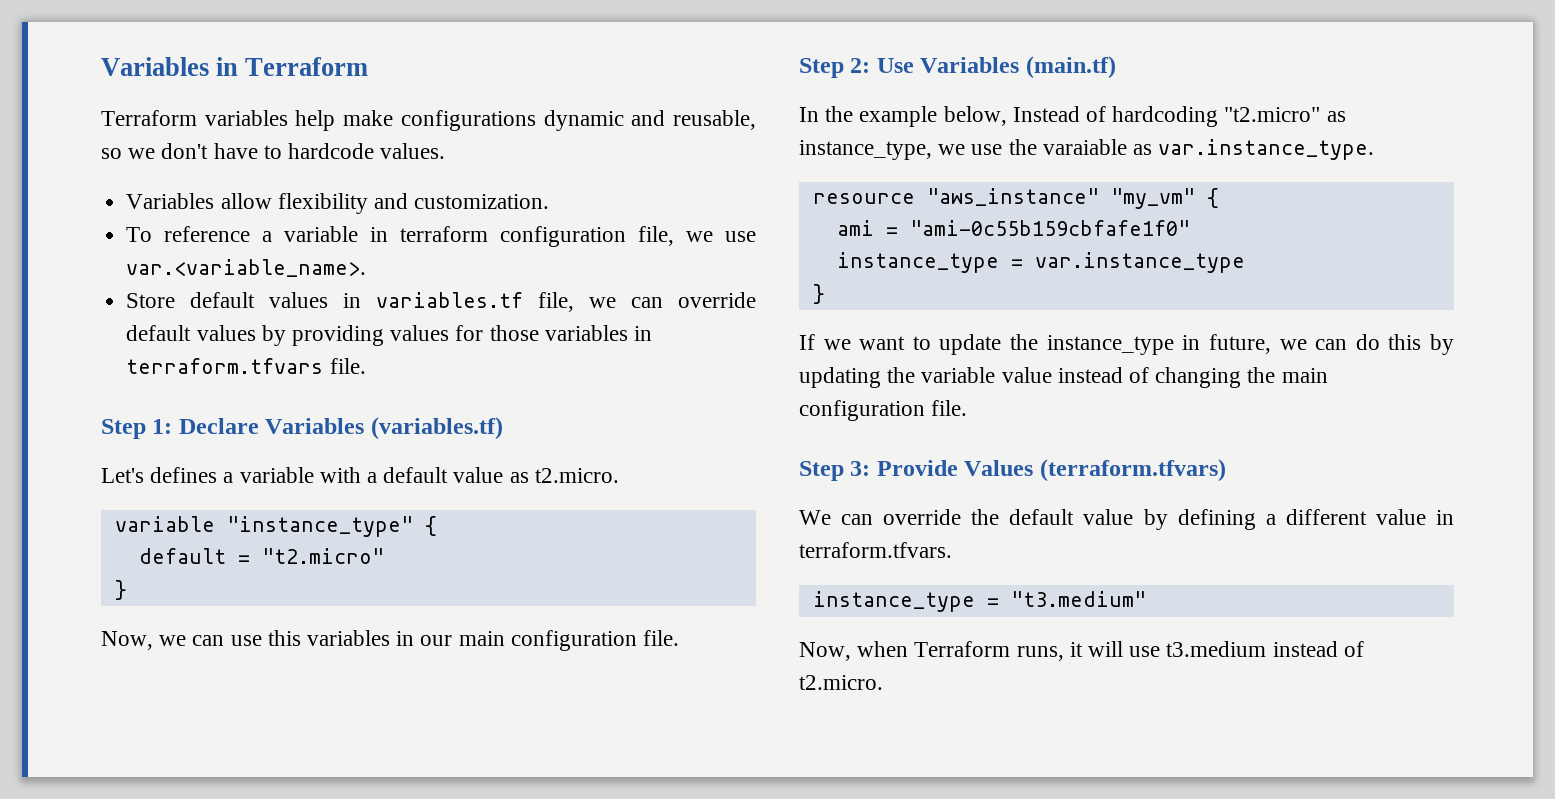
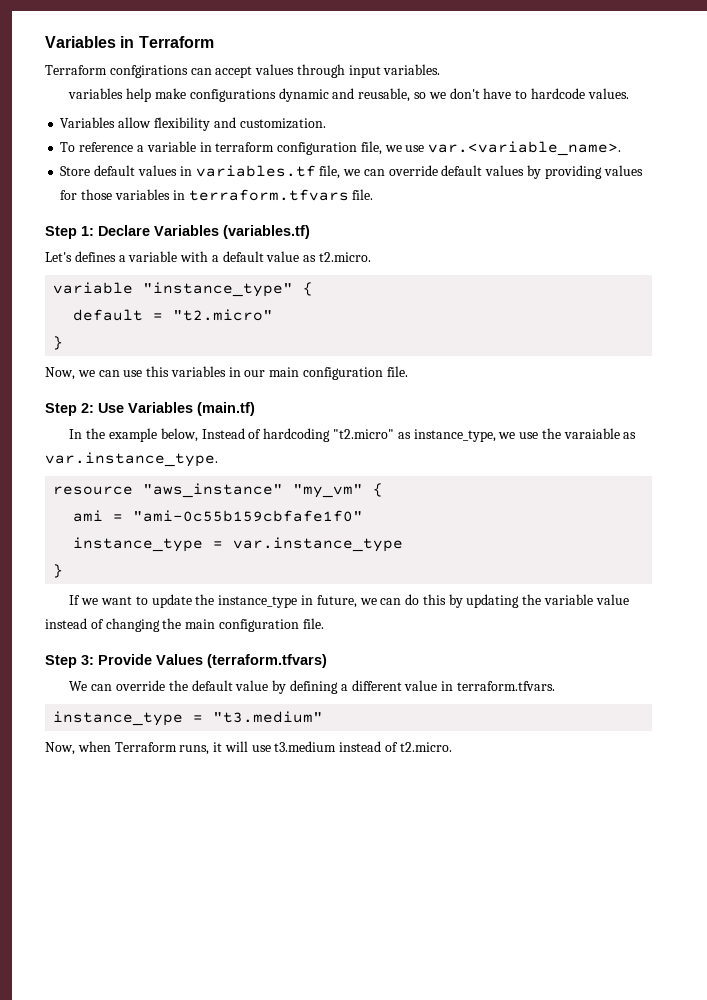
(197, 118) none -> [109,64,441,78] confgirations can accept values through input variables. //

